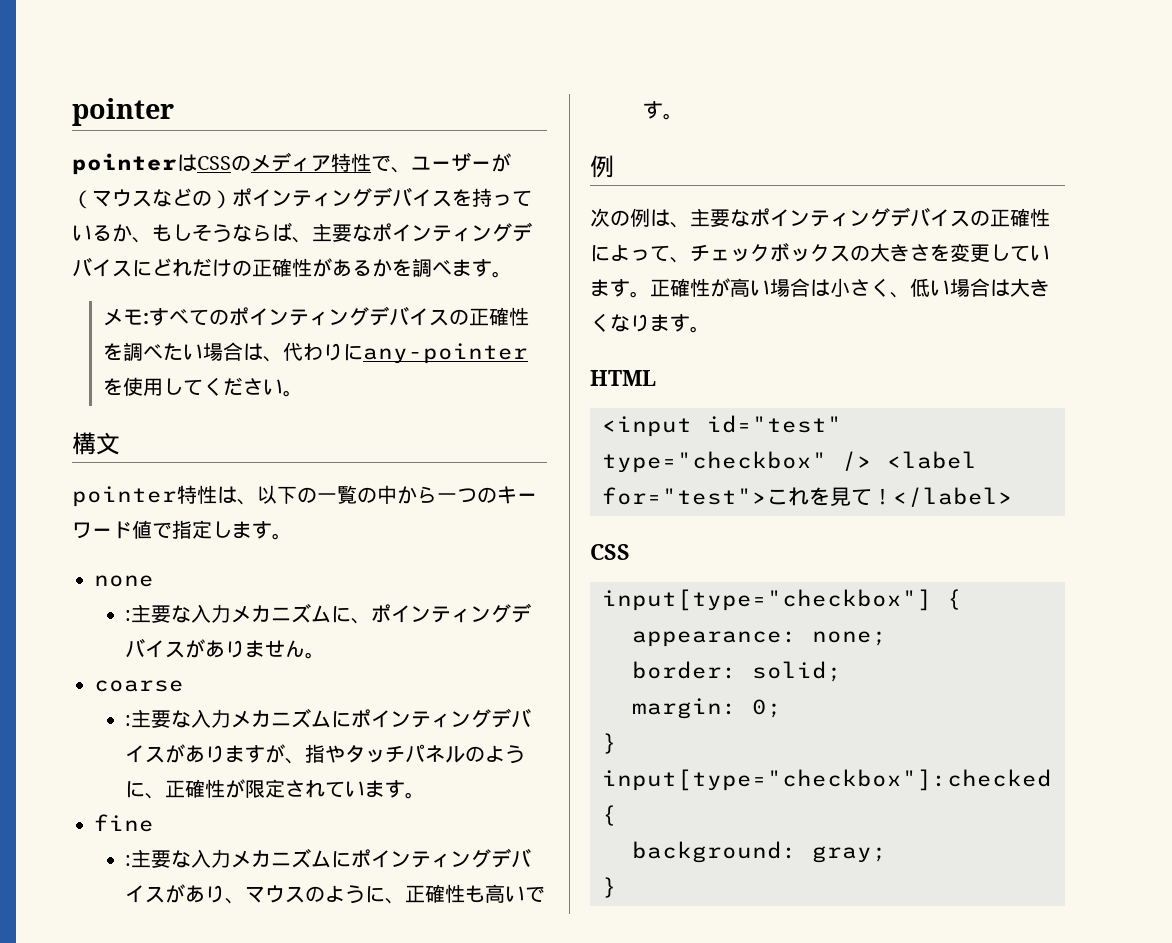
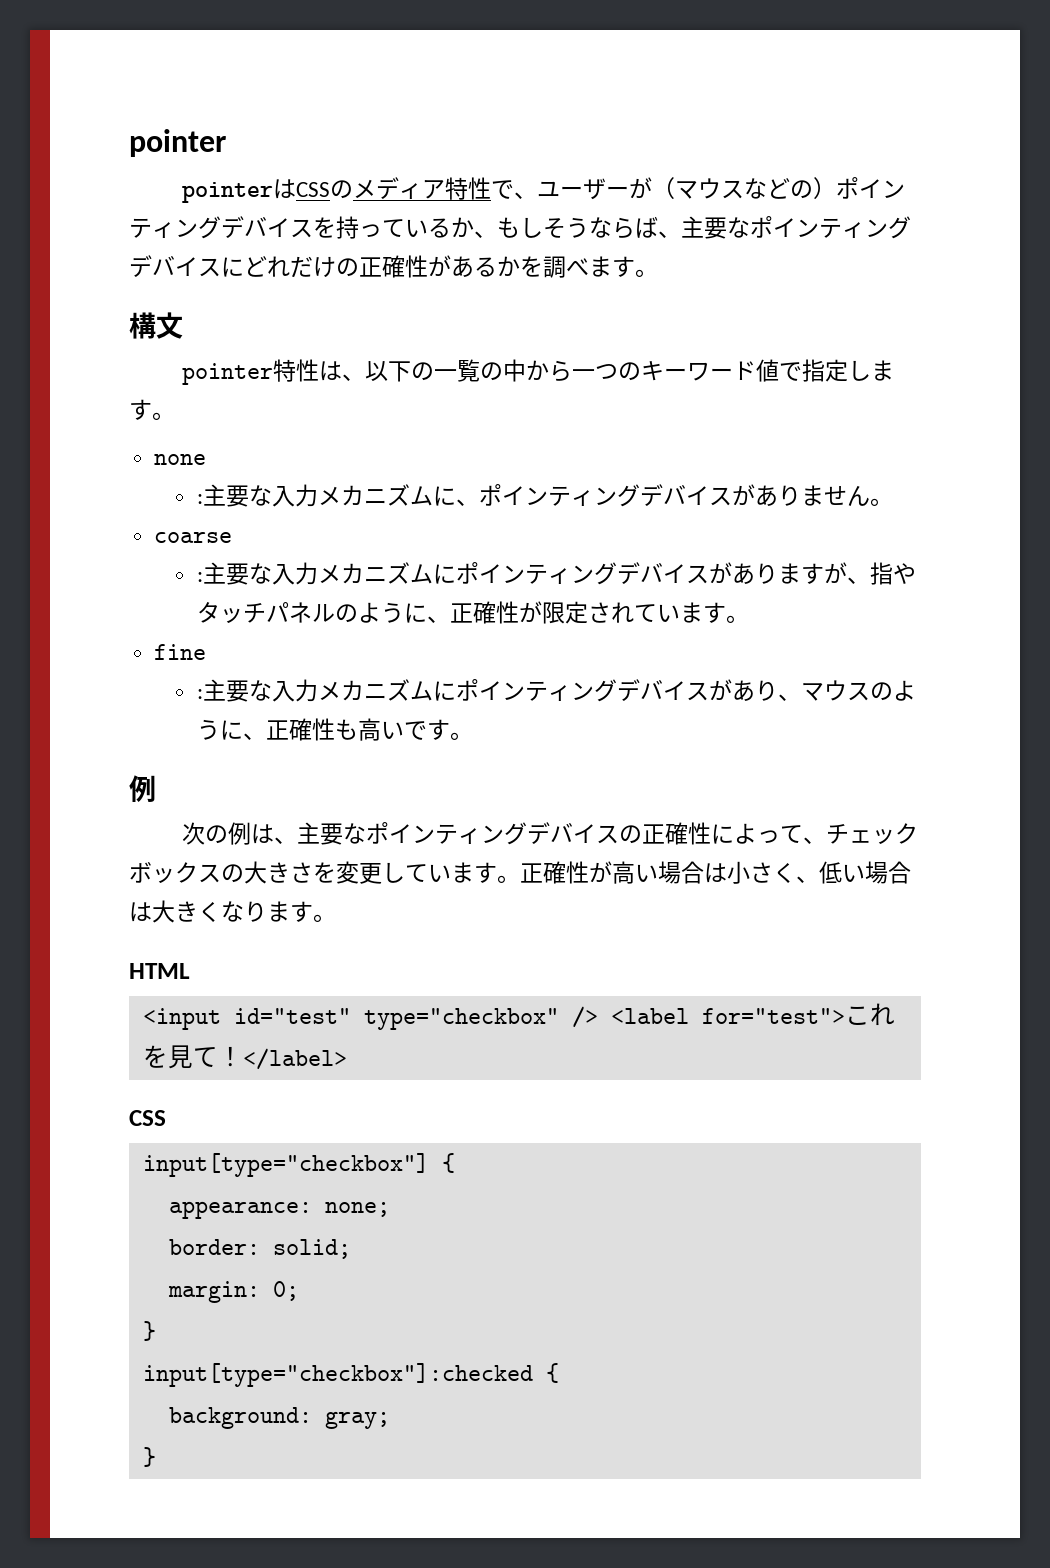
[103,306,530,326] [103,342,529,364] [103,377,304,397] // メモ:すべてのポインティングデバイスの正確性を調べたい場合は、代わりにany-pointerを使用してください。 -> (658, 273) none

